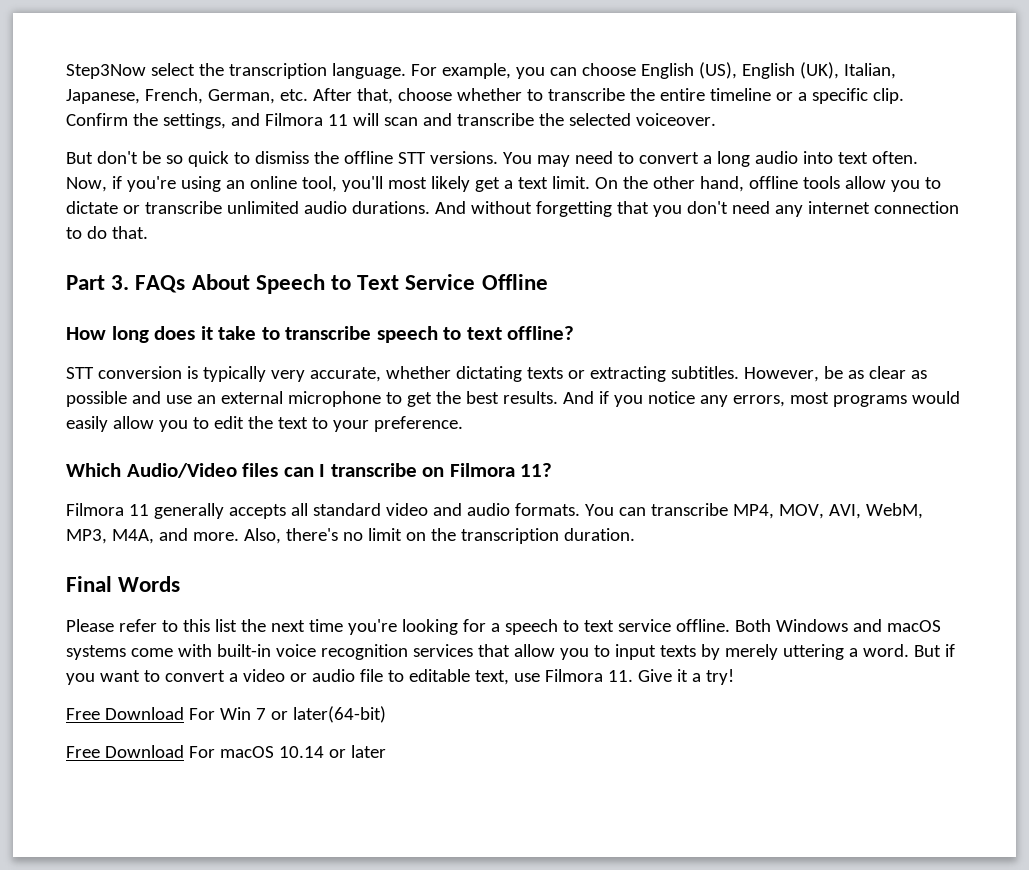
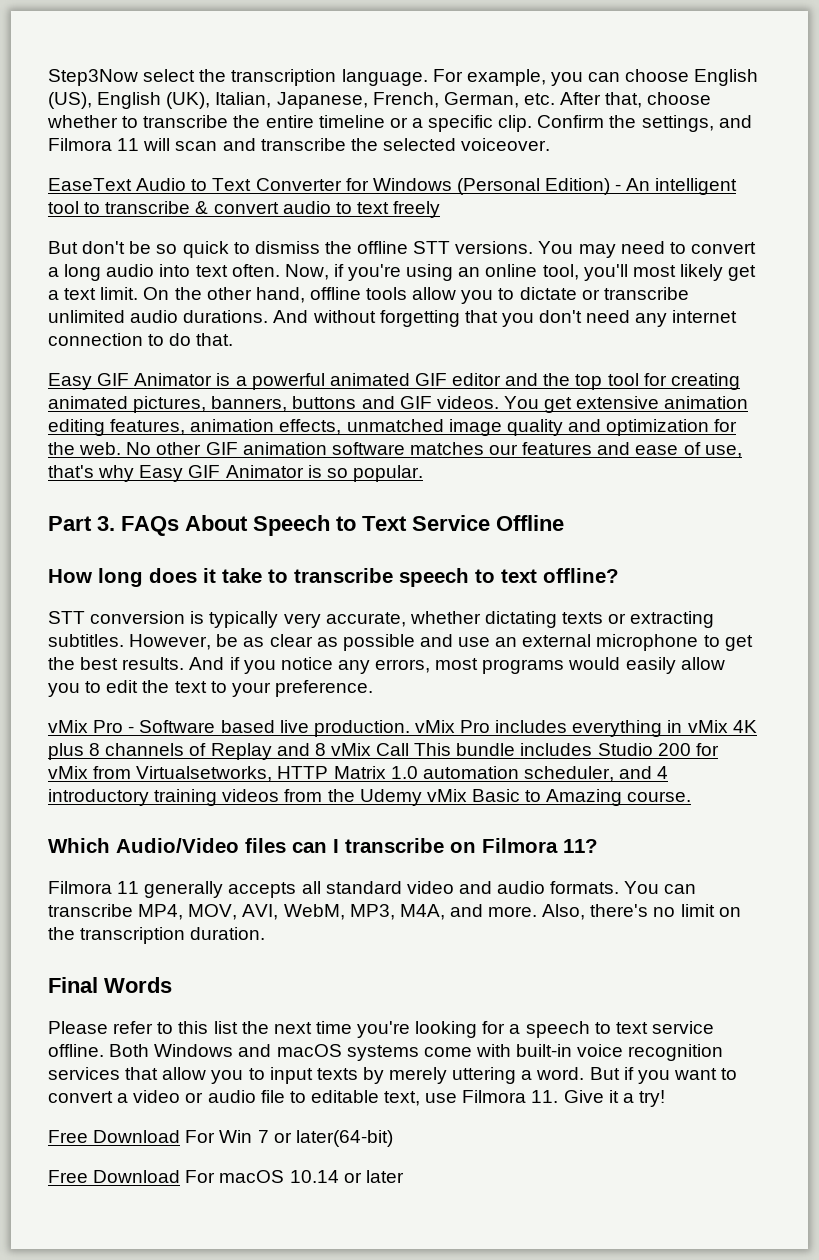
(716, 119) none -> [48,178,738,195] [48,201,441,218] // EaseText Audio to Text Converter for Windows (Personal Edition) - An intelligent tool to transcribe & convert audio to text freely
(148, 232) none -> [48,373,740,390] [48,396,749,413] [48,419,738,436] [48,442,742,458] [48,465,423,482] // Easy GIF Animator is a powerful animated GIF editor and the top tool for creating animated pictures, banners, buttons and GIF videos. You get extensive animation editing features, animation effects, unmatched image quality and optimization for the web. No other GIF animation software matches our features and ease of use, that's why Easy GIF Animator is so popular.
(463, 424) none -> [48,720,757,737] [48,743,719,760] [48,766,669,782] [48,789,692,806] // vMix Pro - Software based live production. vMix Pro includes everything in vMix 4K plus 8 channels of Replay and 8 vMix Call This bundle includes Studio 200 for vMix from Virtualsetworks, HTTP Matrix 1.0 automation scheduler, and 4 introductory training videos from the Udemy vMix Basic to Amazing course.

